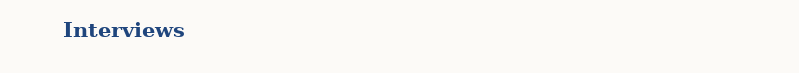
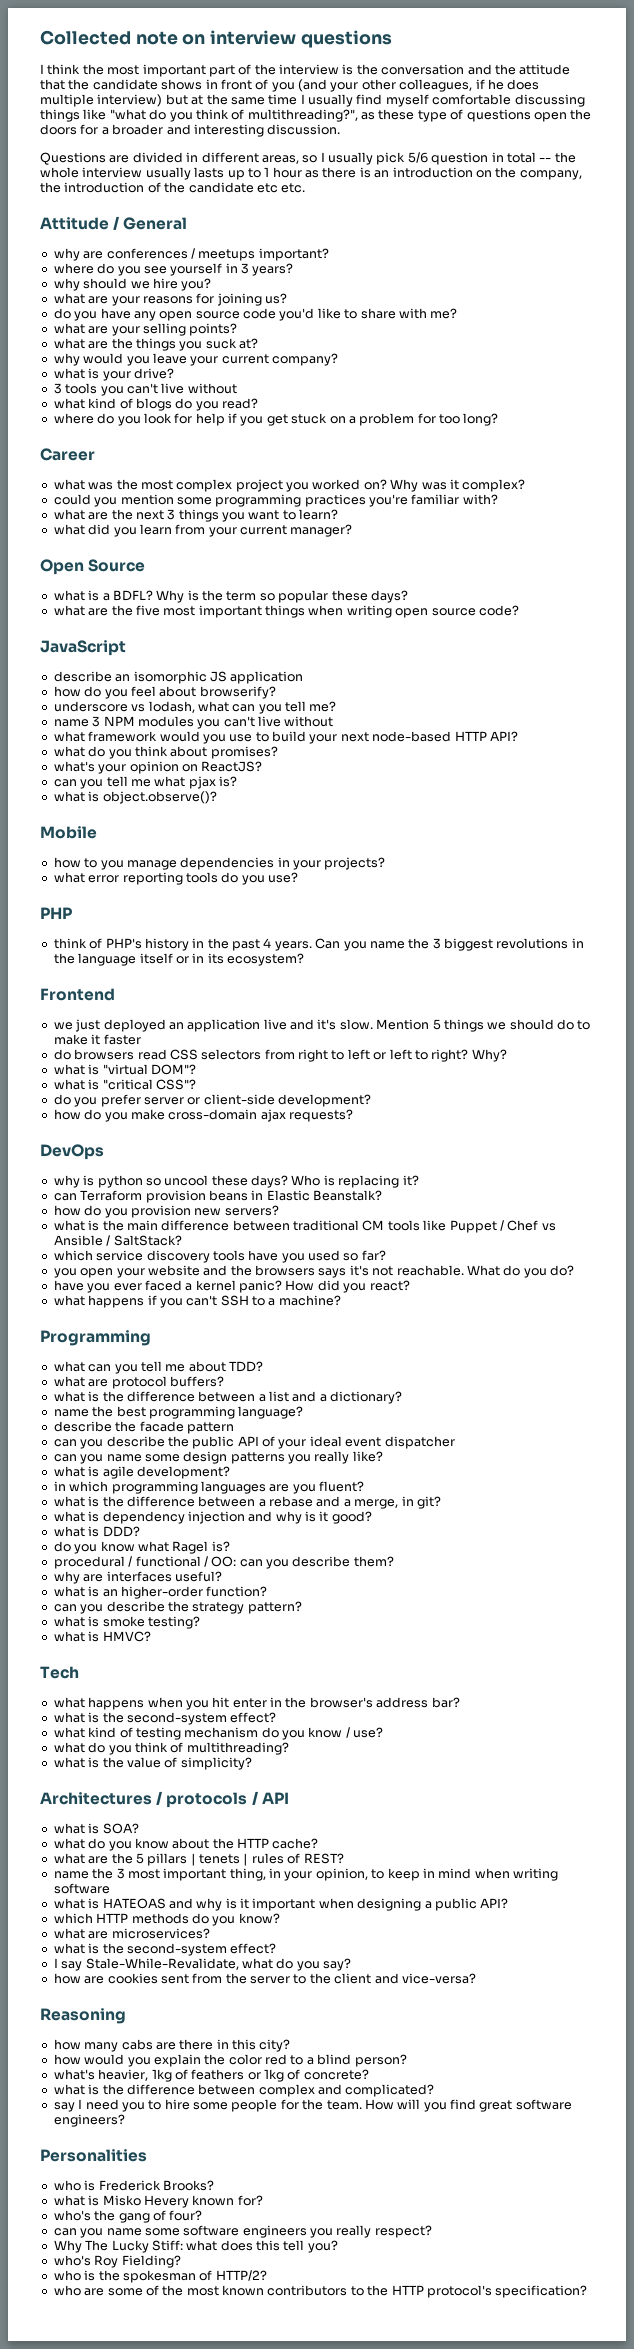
[63,22,185,37] Interviews -> [40,30,392,48] [40,64,571,77] [40,79,540,92] [40,94,585,107] [40,109,592,122] [40,124,341,137] [40,152,576,165] [40,167,582,180] [40,182,306,193] [40,216,188,230] [53,248,329,261] [53,263,294,276] [53,278,212,291] [53,293,287,306] [53,308,458,321] [53,323,238,336] [53,338,258,351] [53,353,338,366] [53,368,174,381] [53,383,237,396] [53,398,258,411] [53,413,499,426] [40,448,95,461] [53,479,526,492] [53,494,498,507] [53,509,339,522] [53,524,353,537] [40,559,146,575] [53,590,408,603] [53,605,519,618] [40,640,126,656] [53,671,304,684] [53,686,276,699] [53,701,337,714] [53,716,334,729] [53,731,518,744] [53,746,278,759] [53,761,263,774] [53,776,237,789] [53,791,217,804] [40,826,97,839] [53,857,386,870] [53,872,298,885] [40,907,72,919] [53,938,584,951] [53,953,304,966] [40,988,115,1001] [53,1019,591,1032] [53,1034,141,1045] [53,1049,507,1062] [53,1064,196,1075] [53,1079,196,1090] [53,1094,371,1107] [53,1109,353,1122] [40,1144,104,1160] [53,1175,419,1188] [53,1190,382,1203] [53,1205,279,1218] [53,1220,556,1233] [53,1235,182,1246] [53,1250,386,1263] [53,1265,574,1278] [53,1280,410,1293] [53,1295,341,1308] [40,1330,151,1346] [53,1361,263,1374] [53,1376,224,1389] [53,1391,403,1404] [53,1406,304,1419] [53,1421,234,1434] [53,1436,455,1449] [53,1451,383,1464] [53,1466,230,1479] [53,1481,364,1494] [53,1496,441,1509] [53,1511,372,1524] [53,1526,140,1537] [53,1541,230,1554] [53,1556,394,1569] [53,1571,222,1584] [53,1586,268,1599] [53,1601,302,1614] [53,1616,200,1629] [53,1631,151,1642] [40,1666,79,1679] [53,1697,460,1710] [53,1712,277,1725] [53,1727,384,1740] [53,1742,289,1755] [53,1757,252,1770] [40,1791,289,1808] [53,1823,139,1834] [53,1838,319,1851] [53,1853,344,1866] [53,1868,558,1881] [53,1883,110,1894] [53,1898,509,1911] [53,1913,280,1926] [53,1928,210,1939] [53,1943,277,1956] [53,1958,351,1971] [53,1973,476,1984] [40,2008,126,2024] [53,2039,291,2052] [53,2054,407,2067] [53,2069,369,2082] [53,2084,435,2097] [53,2099,572,2112] [53,2114,125,2127] [40,2149,147,2162] [53,2180,214,2191] [53,2195,263,2208] [53,2210,203,2223] [53,2225,432,2238] [53,2240,338,2253] [53,2255,181,2268] [53,2270,267,2283] [53,2285,588,2298] Collected note on interview questions // I think the most important part of the interview is the conversation and the attitude that the candidate shows in front of you (and your other colleagues, if he does multiple interview) but at the same time I usually find myself comfortable discussing things like "what do you think of multithreading?", as these type of questions open the doors for a broader and interesting discussion. // Questions are divided in different areas, so I usually pick 5/6 question in total -- the whole interview usually lasts up to 1 hour as there is an introduction on the company, the introduction of the candidate etc etc. // Attitude / General // why are conferences / meetups important? // where do you see yourself in 3 years? // why should we hire you? // what are your reasons for joining us? // do you have any open source code you'd like to share with me? // what are your selling points? // what are the things you suck at? // why would you leave your current company? // what is your drive? // 3 tools you can't live without // what kind of blogs do you read? // where do you look for help if you get stuck on a problem for too long? // Career // what was the most complex project you worked on? Why was it complex? // could you mention some programming practices you're familiar with? // what are the next 3 things you want to learn? // what did you learn from your current manager? // Open Source // what is a BDFL? Why is the term so popular these days? // what are the five most important things when writing open source code? // JavaScript // describe an isomorphic JS application // how do you feel about browserify? // underscore vs lodash, what can you tell me? // name 3 NPM modules you can't live without // what framework would you use to build your next node-based HTTP API? // what do you think about promises? // what's your opinion on ReactJS? // can you tell me what pjax is? // what is object.observe()? // Mobile // how to you manage dependencies in your projects? // what error reporting tools do you use? // PHP // think of PHP's history in the past 4 years. Can you name the 3 biggest revolutions in the language itself or in its ecosystem? // Frontend // we just deployed an application live and it's slow. Mention 5 things we should do to make it faster // do browsers read CSS selectors from right to left or left to right? Why? // what is "virtual DOM"? // what is "critical CSS"? // do you prefer server or client-side development? // how do you make cross-domain ajax requests? // DevOps // why is python so uncool these days? Who is replacing it? // can Terraform provision beans in Elastic Beanstalk? // how do you provision new servers? // what is the main difference between traditional CM tools like Puppet / Chef vs Ansible / SaltStack? // which service discovery tools have you used so far? // you open your website and the browsers says it's not reachable. What do you do? // have you ever faced a kernel panic? How did you react? // what happens if you can't SSH to a machine? // Programming // what can you tell me about TDD? // what are protocol buffers? // what is the difference between a list and a dictionary? // name the best programming language? // describe the facade pattern // can you describe the public API of your ideal event dispatcher // can you name some design patterns you really like? // what is agile development? // in which programming languages are you fluent? // what is the difference between a rebase and a merge, in git? // what is dependency injection and why is it good? // what is DDD? // do you know what Ragel is? // procedural / functional / OO: can you describe them? // why are interfaces useful? // what is an higher-order function? // can you describe the strategy pattern? // what is smoke testing? // what is HMVC? // Tech // what happens when you hit enter in the browser's address bar? // what is the second-system effect? // what kind of testing mechanism do you know / use? // what do you think of multithreading? // what is the value of simplicity? // Architectures / protocols / API // what is SOA? // what do you know about the HTTP cache? // what are the 5 pillars | tenets | rules of REST? // name the 3 most important thing, in your opinion, to keep in mind when writing software // what is HATEOAS and why is it important when designing a public API? // which HTTP methods do you know? // what are microservices? // what is the second-system effect? // I say Stale-While-Revalidate, what do you say? // how are cookies sent from the server to the client and vice-versa? // Reasoning // how many cabs are there in this city? // how would you explain the color red to a blind person? // what's heavier, 1kg of feathers or 1kg of concrete? // what is the difference between complex and complicated? // say I need you to hire some people for the team. How will you find great software engineers? // Personalities // who is Frederick Brooks? // what is Misko Hevery known for? // who's the gang of four? // can you name some software engineers you really respect? // Why The Lucky Stiff: what does this tell you? // who's Roy Fielding? // who is the spokesman of HTTP/2? // who are some of the most known contributors to the HTTP protocol's specification?

